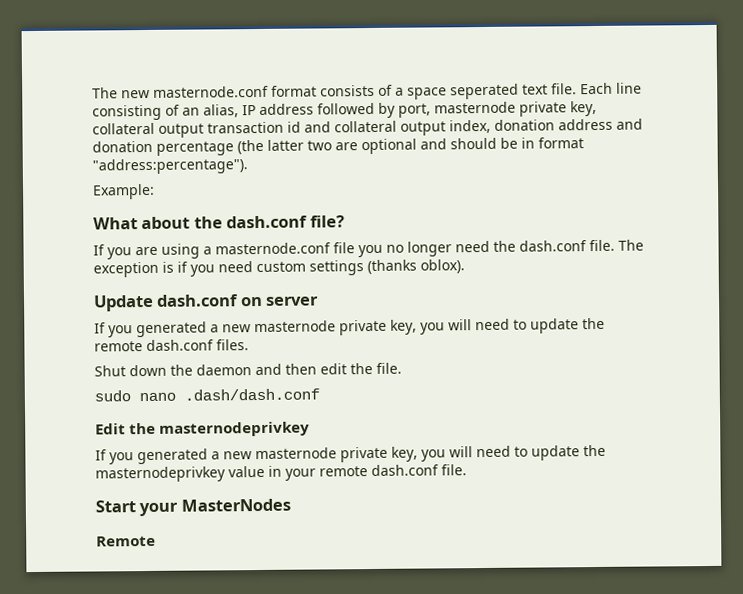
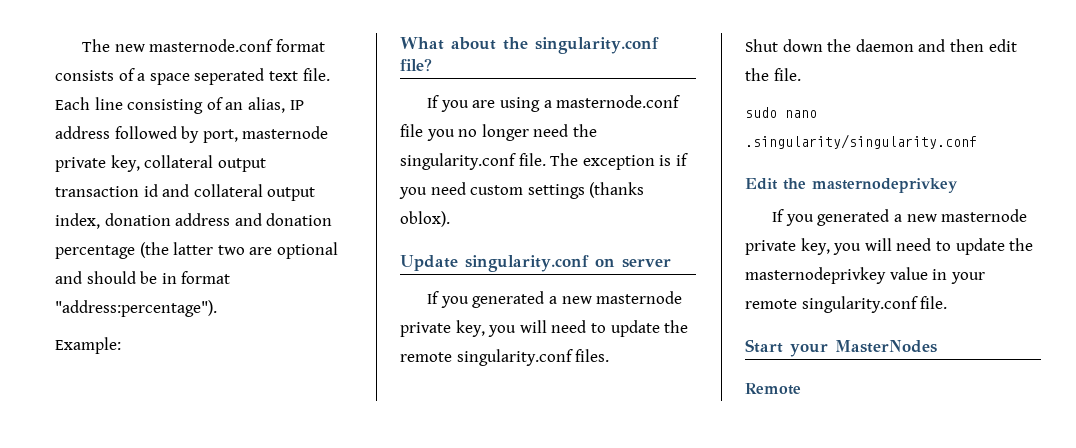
[226,215,309,229] dash.conf -> [535,37,659,54] singularity.conf
[519,240,587,252] dash.conf -> [400,153,516,170] singularity.conf
[156,294,240,307] dash.conf -> [465,255,589,272] singularity.conf
[146,339,214,352] dash.conf -> [456,349,573,366] singularity.conf
[184,388,320,401] .dash/dash.conf -> [745,134,977,149] .singularity/singularity.conf
[371,464,439,477] dash.conf -> [801,296,918,313] singularity.conf

